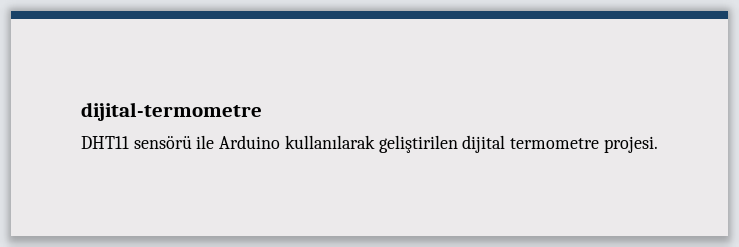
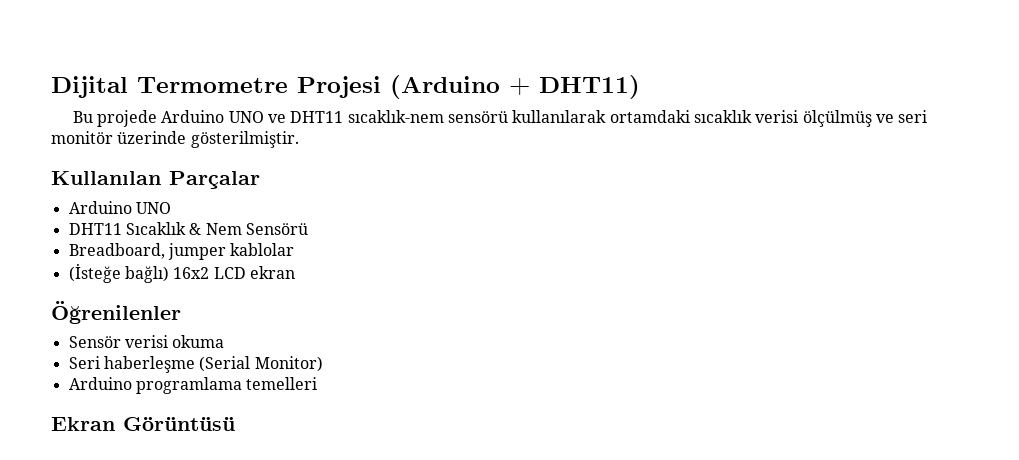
[81,102,262,121] [81,135,658,153] dijital-termometre // DHT11 sensörü ile Arduino kullanılarak geliştirilen dijital termometre projesi. -> [51,75,640,99] [72,110,928,127] [51,131,299,148] [51,171,260,189] [68,201,171,214] [68,222,308,235] [68,243,295,260] [68,263,295,283] [51,301,181,324] [68,335,225,348] [68,356,323,373] [68,377,318,394] [51,417,235,431] Dijital Termometre Projesi (Arduino + DHT11) // Bu projede Arduino UNO ve DHT11 sıcaklık-nem sensörü kullanılarak ortamdaki sıcaklık verisi ölçülmüş ve seri monitör üzerinde gösterilmiştir. // Kullanılan Parçalar // Arduino UNO // DHT11 Sıcaklık & Nem Sensörü // Breadboard, jumper kablolar // (İsteğe bağlı) 16x2 LCD ekran // Öğrenilenler // Sensör verisi okuma // Seri haberleşme (Serial Monitor) // Arduino programlama temelleri // Ekran Görüntüsü

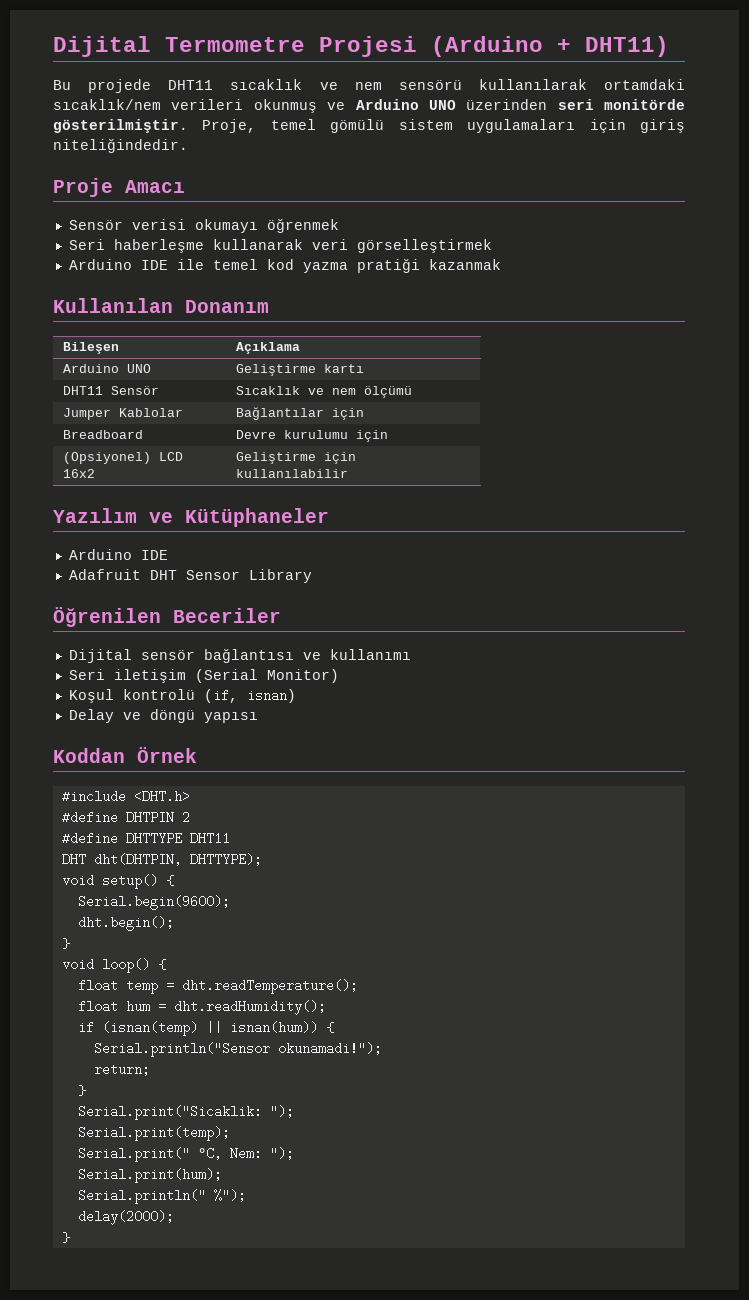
[161,110,928,127] [51,131,299,148] [51,171,260,189] [68,201,171,214] [68,222,308,235] [68,243,295,260] [68,263,295,283] [51,301,181,324] Arduino UNO ve DHT11 sıcaklık-nem sensörü kullanılarak ortamdaki sıcaklık verisi ölçülmüş ve seri monitör üzerinde gösterilmiştir. // Kullanılan Parçalar // Arduino UNO // DHT11 Sıcaklık & Nem Sensörü // Breadboard, jumper kablolar // (İsteğe bağlı) 16x2 LCD ekran // Öğrenilenler -> [168,79,685,90] [53,99,685,113] [53,119,685,133] [53,138,188,153] [53,178,185,197] DHT11 sıcaklık ve nem sensörü kullanılarak ortamdaki sıcaklık/nem verileri okunmuş ve Arduino UNO üzerinden seri monitörde gösterilmiştir. Proje, temel gömülü sistem uygulamaları için giriş niteliğindedir. // Proje Amacı
[172,335,225,348] okuma -> [194,218,339,233] okumayı öğrenmek
[199,356,323,372] [68,377,318,394] [51,417,235,431] (Serial Monitor) // Arduino programlama temelleri // Ekran Görüntüsü -> [212,239,492,253] [68,258,501,273] [53,298,269,313] [62,342,119,354] [235,342,300,354] [62,364,151,373] [235,364,364,376] [62,386,159,395] [235,386,412,398] [62,408,183,420] [235,407,364,420] [62,430,143,439] [235,430,388,442] [62,452,183,464] [62,469,95,478] [235,452,356,464] [235,469,348,478] [53,508,329,527] [68,549,168,560] [68,569,312,583] [53,607,281,627] [68,648,411,663] [68,669,339,683] [68,689,296,703] [68,709,258,723] [53,747,197,763] [61,790,190,803] [61,811,190,824] [61,832,230,845] [61,853,262,866] [61,874,174,889] [77,895,230,910] [77,916,174,931] [61,938,70,949] [61,958,166,973] [77,979,358,994] [77,1000,326,1015] [77,1021,334,1036] [93,1042,382,1057] [93,1063,150,1076] [77,1085,86,1096] [77,1105,294,1120] [77,1126,230,1141] [77,1147,294,1162] [77,1168,222,1183] [77,1189,246,1204] [77,1210,174,1225] [61,1232,70,1243] kullanarak veri görselleştirmek // Arduino IDE ile temel kod yazma pratiği kazanmak // Kullanılan Donanım // Bileşen | Açıklama // Arduino UNO | Geliştirme kartı // DHT11 Sensör | Sıcaklık ve nem ölçümü // Jumper Kablolar | Bağlantılar için // Breadboard | Devre kurulumu için // (Opsiyonel) LCD 16x2 | Geliştirme için kullanılabilir // Yazılım ve Kütüphaneler // Arduino IDE // Adafruit DHT Sensor Library // Öğrenilen Beceriler // Dijital sensör bağlantısı ve kullanımı // Seri iletişim (Serial Monitor) // Koşul kontrolü (if, isnan) // Delay ve döngü yapısı // Koddan Örnek // #include <DHT.h> // #define DHTPIN 2 // #define DHTTYPE DHT11 // DHT dht(DHTPIN, DHTTYPE); // void setup() { // Serial.begin(9600); // dht.begin(); // } // void loop() { // float temp = dht.readTemperature(); // float hum = dht.readHumidity(); // if (isnan(temp) || isnan(hum)) { // Serial.println("Sensor okunamadi!"); // return; // } // Serial.print("Sicaklik: "); // Serial.print(temp); // Serial.print(" °C, Nem: "); // Serial.print(hum); // Serial.println(" %"); // delay(2000); // }

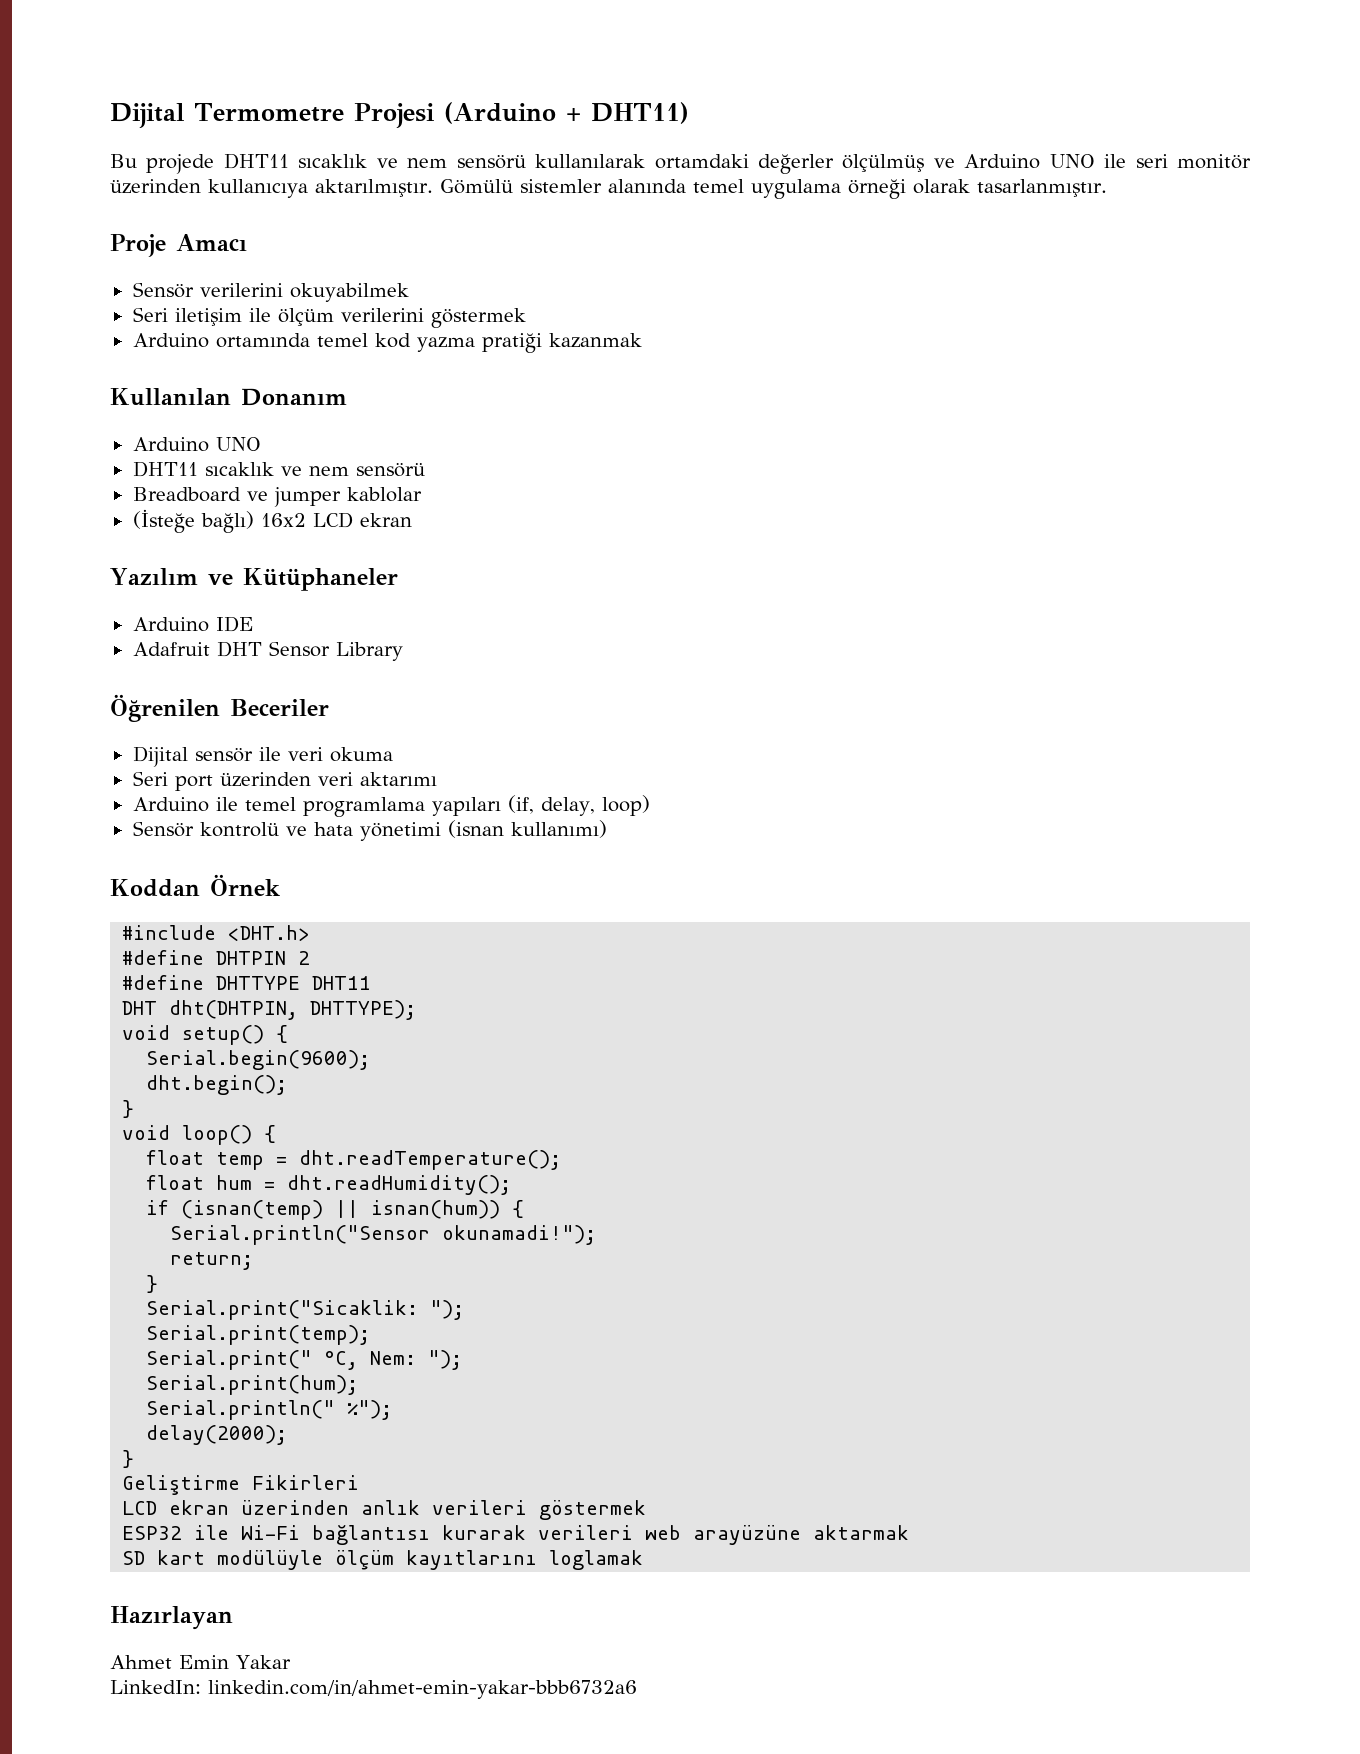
[53,99,685,113] [53,119,685,133] [53,138,188,153] [53,178,185,197] [68,218,339,233] [68,239,492,253] [68,259,204,270] sıcaklık/nem verileri okunmuş ve Arduino UNO üzerinden seri monitörde gösterilmiştir. Proje, temel gömülü sistem uygulamaları için giriş niteliğindedir. // Proje Amacı // Sensör verisi okumayı öğrenmek // Seri haberleşme kullanarak veri görselleştirmek // Arduino IDE ile -> [757,154,1251,174] [110,179,1107,199] [110,234,247,257] [132,282,409,302] [132,307,526,328] [132,333,310,348] değerler ölçülmüş ve Arduino UNO ile seri monitör üzerinden kullanıcıya aktarılmıştır. Gömülü sistemler alanında temel uygulama örneği olarak tasarlanmıştır. // Proje Amacı // Sensör verilerini okuyabilmek // Seri iletişim ile ölçüm verilerini göstermek // Arduino ortamında
[62,342,119,354] [235,342,300,354] [62,364,151,373] [235,364,364,376] [62,386,159,395] [235,386,412,398] [62,408,183,420] [235,407,364,420] [62,430,143,439] [235,430,388,442] [62,452,183,464] [62,469,95,478] [235,452,356,464] [235,469,348,478] // Bileşen | Açıklama // Arduino UNO | Geliştirme kartı // DHT11 Sensör | Sıcaklık ve nem ölçümü // Jumper Kablolar | Bağlantılar için // Breadboard | Devre kurulumu için // (Opsiyonel) LCD 16x2 | Geliştirme için kullanılabilir -> [132,437,261,452] [132,461,425,477] [132,487,422,507] [132,509,412,533] // Arduino UNO // DHT11 sıcaklık ve nem sensörü // Breadboard ve jumper kablolar // (İsteğe bağlı) 16x2 LCD ekran
[203,648,411,663] [68,669,339,683] [68,689,296,703] [68,709,258,723] bağlantısı ve kullanımı // Seri iletişim (Serial Monitor) // Koşul kontrolü (if, isnan) // Delay ve döngü yapısı -> [258,747,393,762] [132,771,437,791] [132,795,650,817] [132,820,607,841] ile veri okuma // Seri port üzerinden veri aktarımı // Arduino ile temel programlama yapıları (if, delay, loop) // Sensör kontrolü ve hata yönetimi (isnan kullanımı)
(70, 1237) none -> [122,1475,360,1495] [122,1500,647,1520] [122,1525,910,1545] [122,1550,644,1570] [110,1606,233,1630] [110,1655,291,1669] [110,1680,637,1699] // Geliştirme Fikirleri // LCD ekran üzerinden anlık verileri göstermek // ESP32 ile Wi-Fi bağlantısı kurarak verileri web arayüzüne aktarmak // SD kart modülüyle ölçüm kayıtlarını loglamak // Hazırlayan // Ahmet Emin Yakar // LinkedIn: linkedin.com/in/ahmet-emin-yakar-bbb6732a6

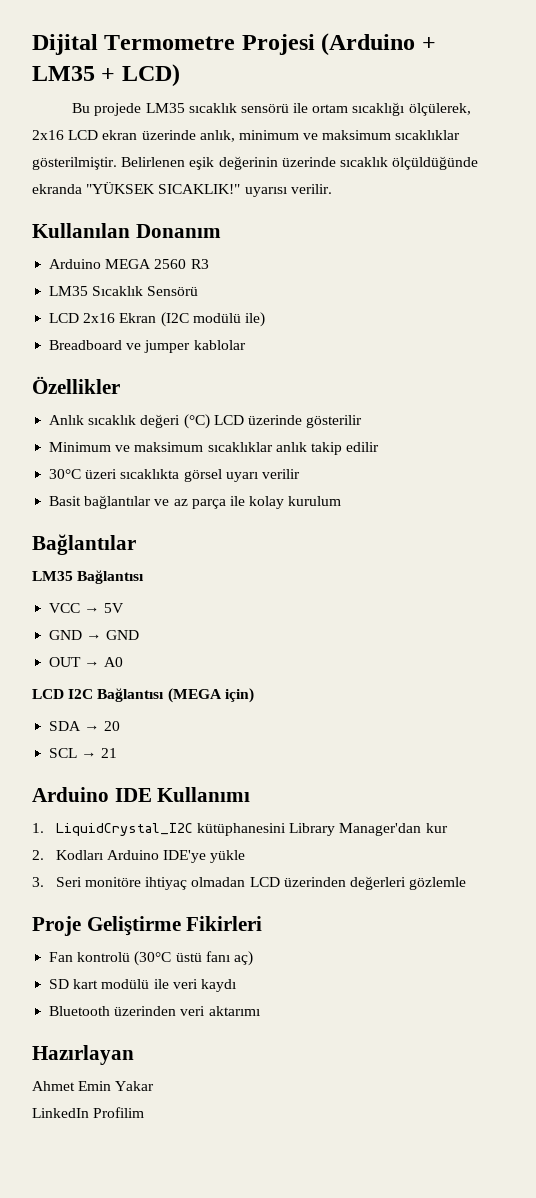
[590,102,689,124] DHT11) -> [32,64,180,87] LM35 + LCD)
[223,153,1251,174] [110,179,1107,199] [110,234,247,257] [132,282,409,302] [132,307,526,328] [132,333,642,353] [110,388,347,406] [132,437,261,452] [132,461,425,477] [132,487,422,507] [132,509,412,533] [110,568,398,591] [132,616,253,632] [132,641,403,661] [110,694,329,722] [132,746,393,767] [132,771,437,791] [132,795,650,817] [132,820,607,841] [110,874,280,897] [122,925,311,941] [122,950,311,965] [122,975,372,990] [122,1000,417,1020] [122,1025,289,1045] [146,1050,371,1070] [146,1075,288,1095] [122,1100,135,1118] [122,1125,277,1145] [146,1150,562,1170] [146,1175,512,1195] [146,1200,525,1220] [170,1225,597,1245] [170,1252,254,1270] [146,1275,159,1293] [146,1300,465,1320] [146,1325,371,1345] [146,1350,463,1370] [146,1375,359,1395] [146,1400,393,1420] [146,1425,288,1445] [122,1450,135,1468] [122,1475,360,1495] [122,1500,647,1520] [122,1525,910,1545] [122,1550,644,1570] DHT11 sıcaklık ve nem sensörü kullanılarak ortamdaki değerler ölçülmüş ve Arduino UNO ile seri monitör üzerinden kullanıcıya aktarılmıştır. Gömülü sistemler alanında temel uygulama örneği olarak tasarlanmıştır. // Proje Amacı // Sensör verilerini okuyabilmek // Seri iletişim ile ölçüm verilerini göstermek // Arduino ortamında temel kod yazma pratiği kazanmak // Kullanılan Donanım // Arduino UNO // DHT11 sıcaklık ve nem sensörü // Breadboard ve jumper kablolar // (İsteğe bağlı) 16x2 LCD ekran // Yazılım ve Kütüphaneler // Arduino IDE // Adafruit DHT Sensor Library // Öğrenilen Beceriler // Dijital sensör ile veri okuma // Seri port üzerinden veri aktarımı // Arduino ile temel programlama yapıları (if, delay, loop) // Sensör kontrolü ve hata yönetimi (isnan kullanımı) // Koddan Örnek // #include <DHT.h> // #define DHTPIN 2 // #define DHTTYPE DHT11 // DHT dht(DHTPIN, DHTTYPE); // void setup() { // Serial.begin(9600); // dht.begin(); // } // void loop() { // float temp = dht.readTemperature(); // float hum = dht.readHumidity(); // if (isnan(temp) || isnan(hum)) { // Serial.println("Sensor okunamadi!"); // return; // } // Serial.print("Sicaklik: "); // Serial.print(temp); // Serial.print(" °C, Nem: "); // Serial.print(hum); // Serial.println(" %"); // delay(2000); // } // Geliştirme Fikirleri // LCD ekran üzerinden anlık verileri göstermek // ESP32 ile Wi-Fi bağlantısı kurarak verileri web arayüzüne aktarmak // SD kart modülüyle ölçüm kayıtlarını loglamak -> [145,102,471,116] [32,130,461,142] [32,156,479,170] [32,182,332,197] [32,223,221,238] [49,259,209,269] [49,286,199,296] [49,312,265,327] [49,340,246,353] [32,376,120,394] [49,414,363,429] [49,442,380,455] [49,469,300,482] [49,495,342,509] [32,534,136,555] [32,570,145,584] [49,603,125,613] [49,630,140,640] [49,657,124,667] [32,688,254,703] [49,721,121,731] [49,748,118,758] [32,787,251,802] [32,823,448,836] [32,850,246,863] [32,876,467,890] [32,916,263,936] [49,951,253,966] [49,979,237,992] [49,1006,261,1016] LM35 sıcaklık sensörü ile ortam sıcaklığı ölçülerek, 2x16 LCD ekran üzerinde anlık, minimum ve maksimum sıcaklıklar gösterilmiştir. Belirlenen eşik değerinin üzerinde sıcaklık ölçüldüğünde ekranda "YÜKSEK SICAKLIK!" uyarısı verilir. // Kullanılan Donanım // Arduino MEGA 2560 R3 // LM35 Sıcaklık Sensörü // LCD 2x16 Ekran (I2C modülü ile) // Breadboard ve jumper kablolar // Özellikler // Anlık sıcaklık değeri (°C) LCD üzerinde gösterilir // Minimum ve maksimum sıcaklıklar anlık takip edilir // 30°C üzeri sıcaklıkta görsel uyarı verilir // Basit bağlantılar ve az parça ile kolay kurulum // Bağlantılar // LM35 Bağlantısı // VCC → 5V // GND → GND // OUT → A0 // LCD I2C Bağlantısı (MEGA için) // SDA → 20 // SCL → 21 // Arduino IDE Kullanımı // 1. LiquidCrystal_I2C kütüphanesini Library Manager'dan kur // 2. Kodları Arduino IDE'ye yükle // 3. Seri monitöre ihtiyaç olmadan LCD üzerinden değerleri gözlemle // Proje Geliştirme Fikirleri // Fan kontrolü (30°C üstü fanı aç) // SD kart modülü ile veri kaydı // Bluetooth üzerinden veri aktarımı
[110,1680,637,1699] LinkedIn: linkedin.com/in/ahmet-emin-yakar-bbb6732a6 -> [32,1107,145,1118] LinkedIn Profilim

